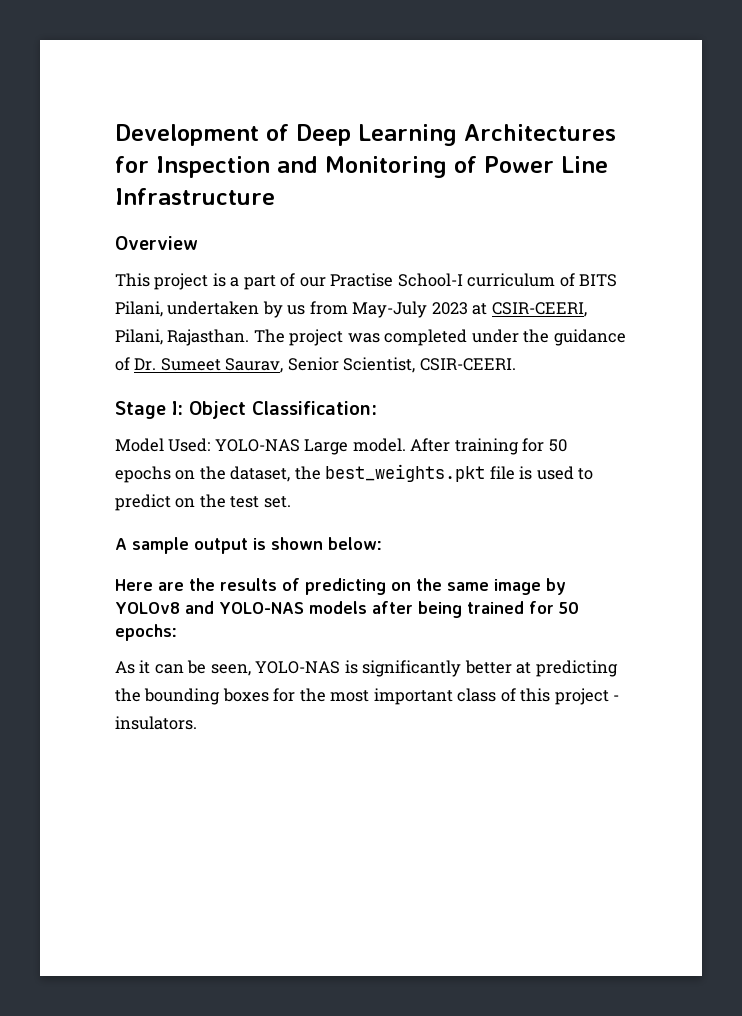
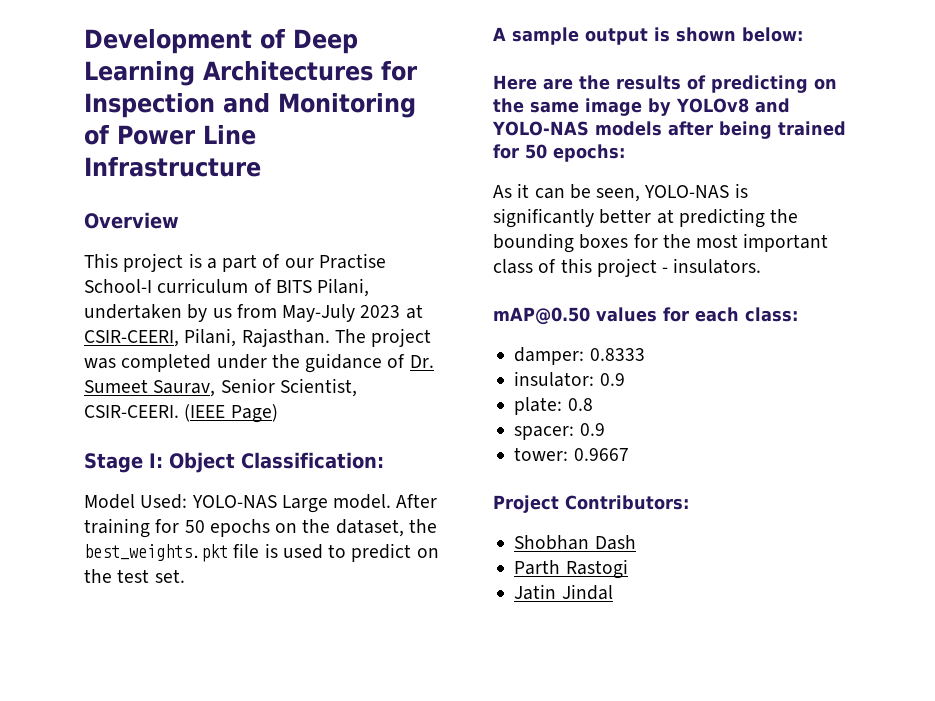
(516, 364) none -> [184,404,278,423] (IEEE Page)
(197, 723) none -> [493,307,798,325] [514,347,645,365] [514,371,625,387] [514,397,593,415] [514,423,605,440] [514,447,629,461] [493,495,689,513] [514,535,636,550] [514,559,628,579] [514,584,613,600] // mAP@0.50 values for each class: // damper: 0.8333 // insulator: 0.9 // plate: 0.8 // spacer: 0.9 // tower: 0.9667 // Project Contributors: // Shobhan Dash // Parth Rastogi // Jatin Jindal

